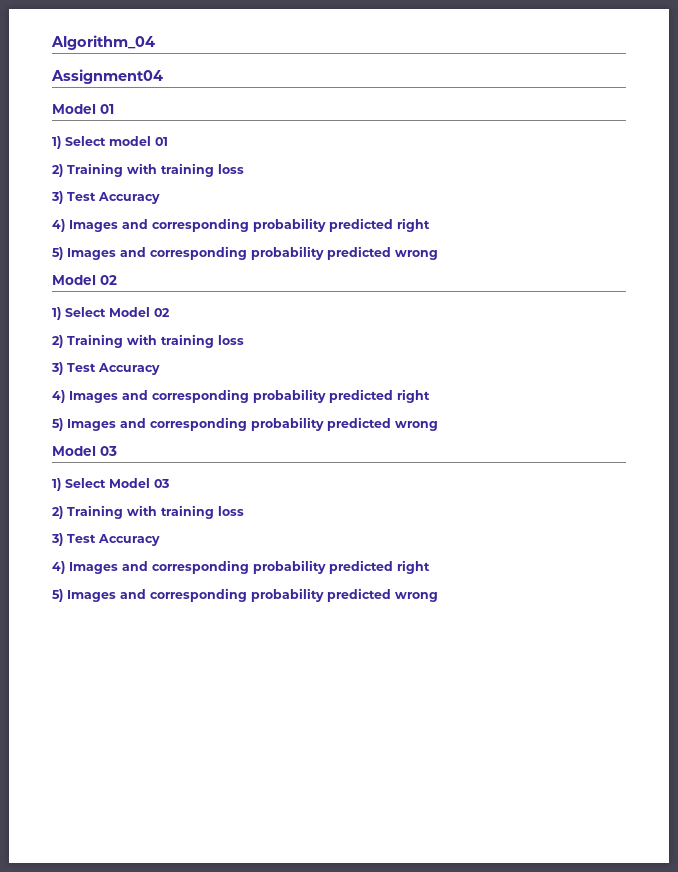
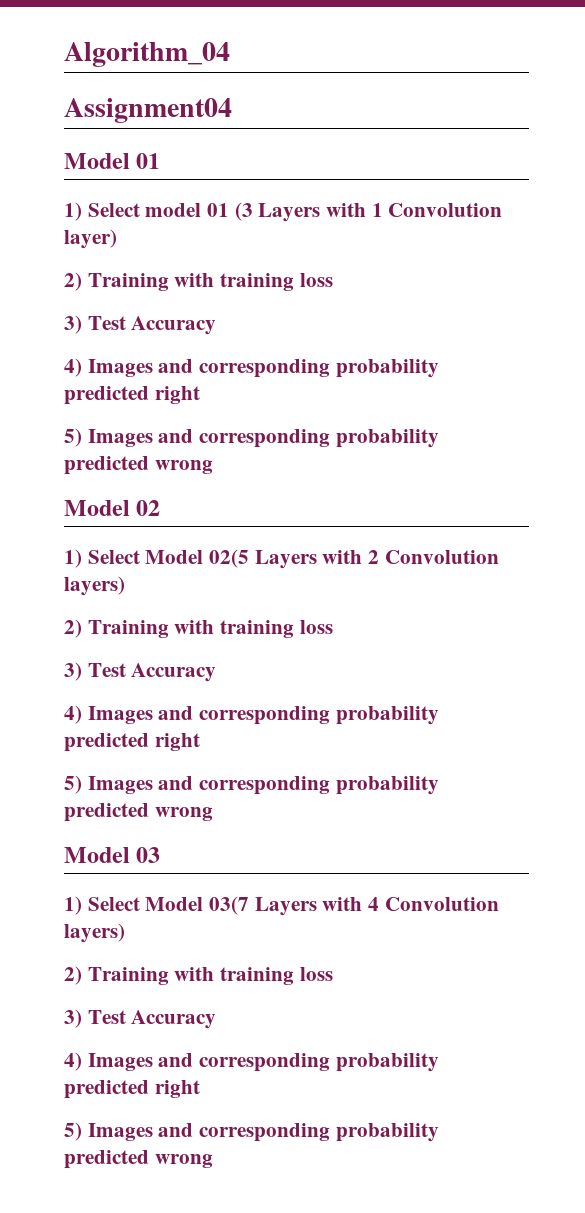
(168, 141) none -> [234,202,503,222] [64,229,117,249] (3 Layers with 1 Convolution layer)
[154,308,170,317] 02 -> [209,549,499,569] [64,576,125,596] 02(5 Layers with 2 Convolution layers)
[154,479,169,488] 03 -> [209,896,499,916] [64,923,125,943] 03(7 Layers with 4 Convolution layers)

